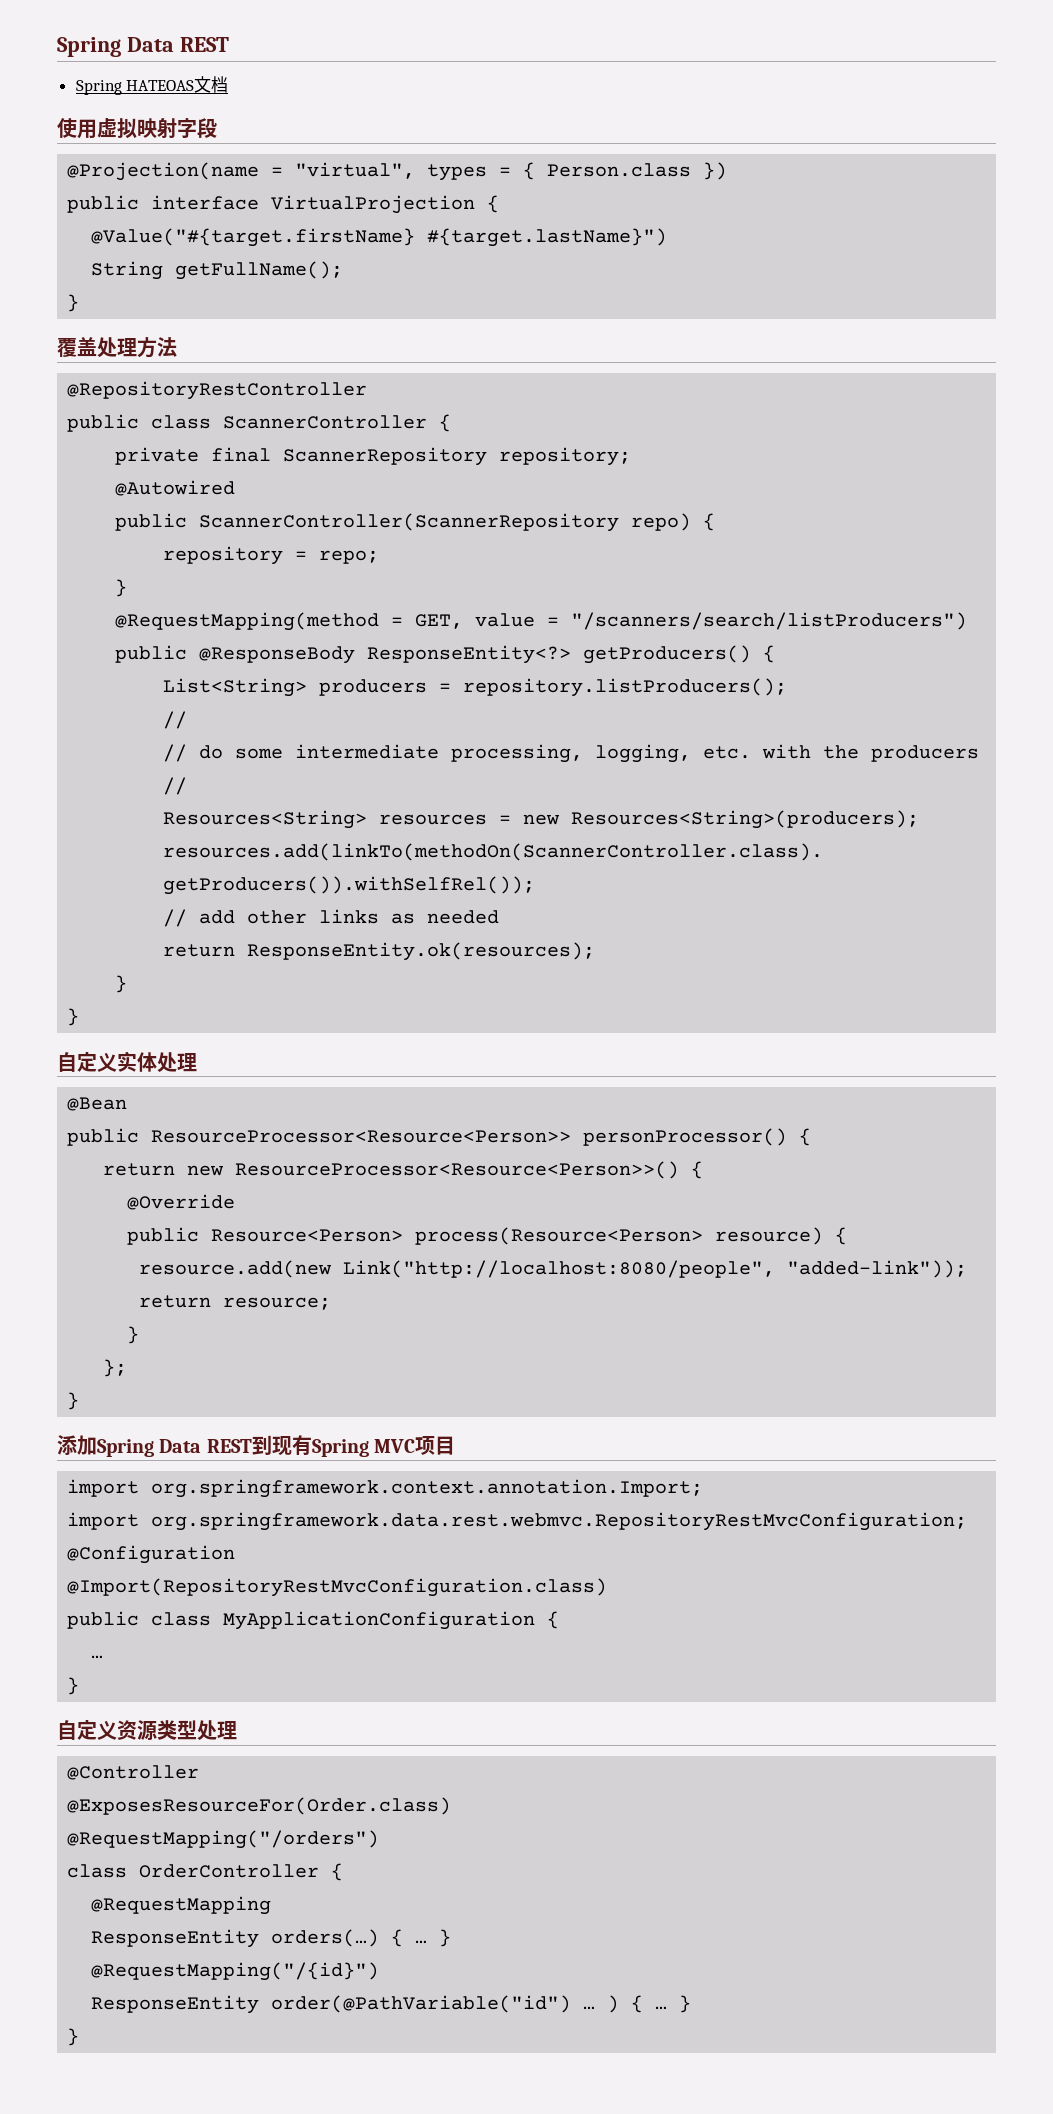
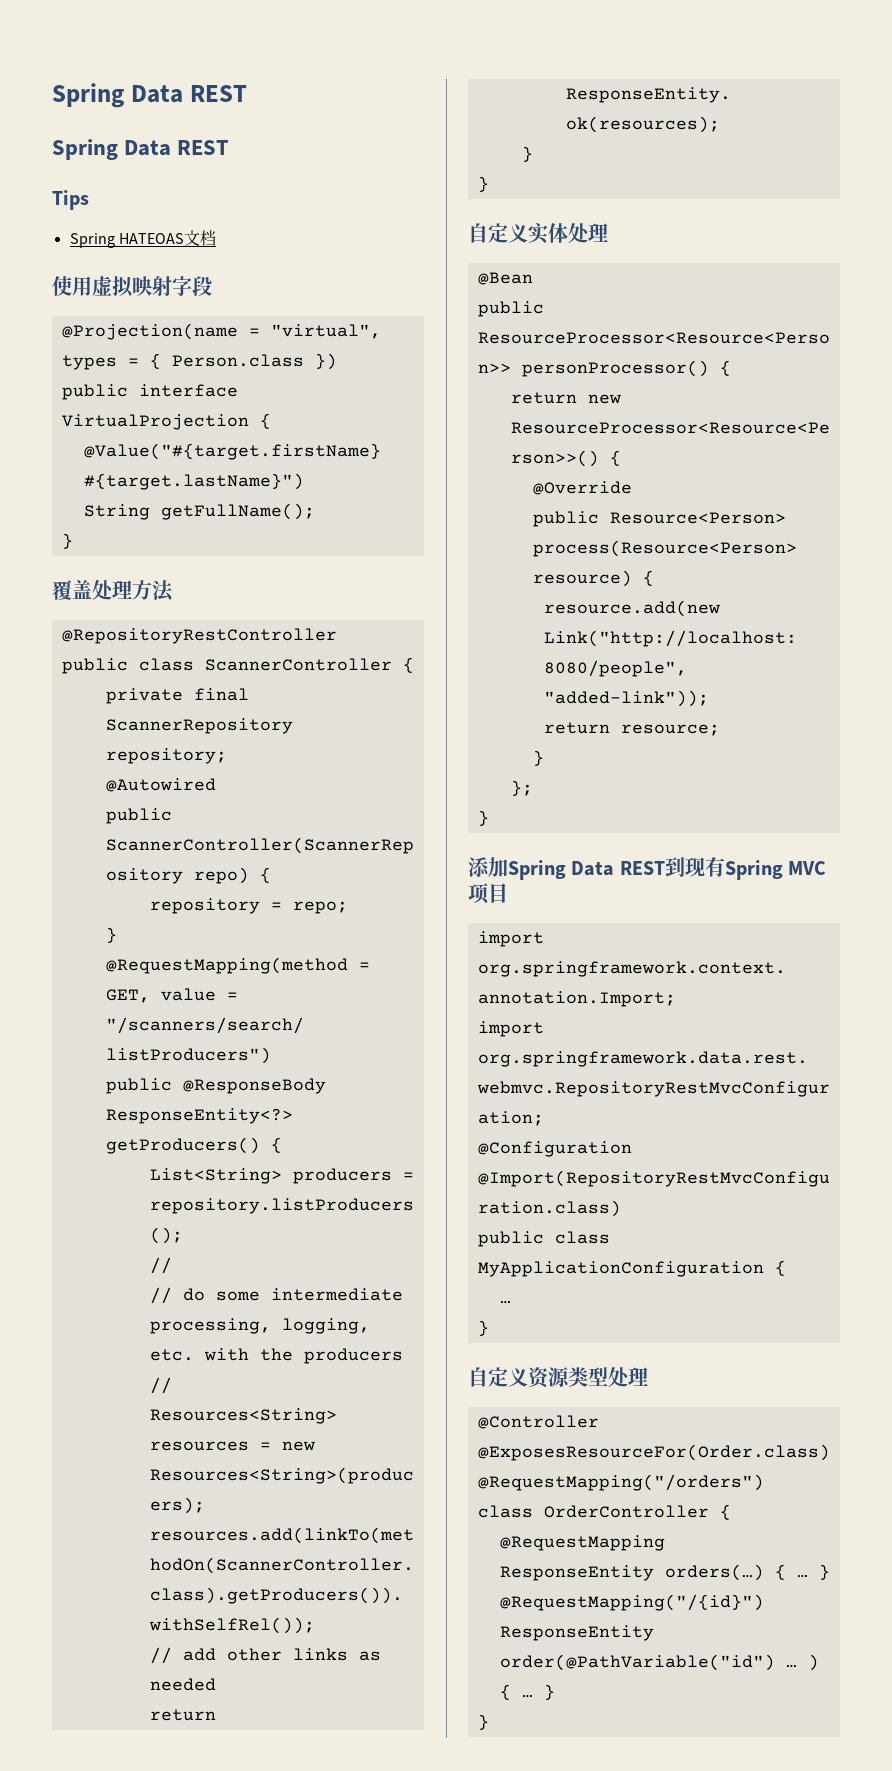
[57,37,229,57] Spring Data REST -> [52,83,247,108] [52,139,230,160] [52,190,89,210] Spring Data REST // Spring Data REST // Tips

